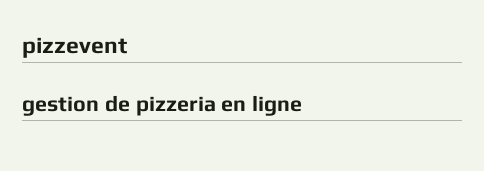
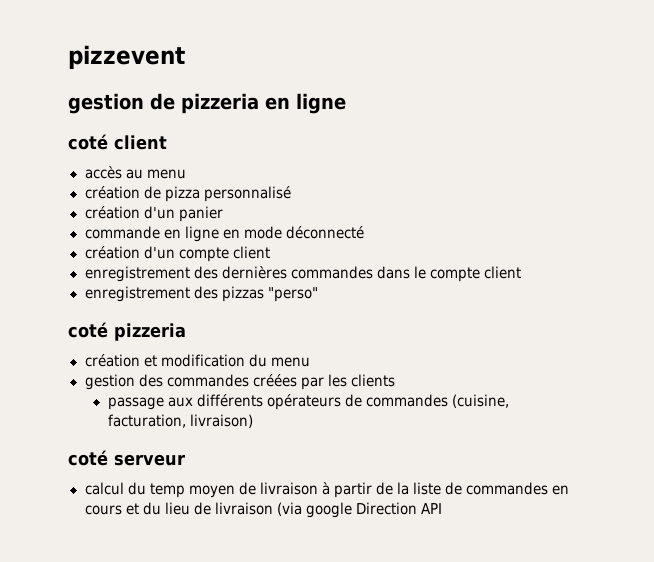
(303, 105) none -> [68,134,167,150] [84,166,186,179] [84,186,291,202] [84,206,223,222] [84,226,364,242] [84,246,270,262] [84,266,521,282] [84,286,318,302] [68,322,186,341] [84,354,310,367] [84,374,395,390] [107,394,510,410] [107,414,253,428] [68,450,185,466] [84,482,570,498] [84,502,442,518] // coté client // accès au menu // création de pizza personnalisé // création d'un panier // commande en ligne en mode déconnecté // création d'un compte client // enregistrement des dernières commandes dans le compte client // enregistrement des pizzas "perso" // coté pizzeria // création et modification du menu // gestion des commandes créées par les clients // passage aux différents opérateurs de commandes (cuisine, facturation, livraison) // coté serveur // calcul du temp moyen de livraison à partir de la liste de commandes en cours et du lieu de livraison (via google Direction API

